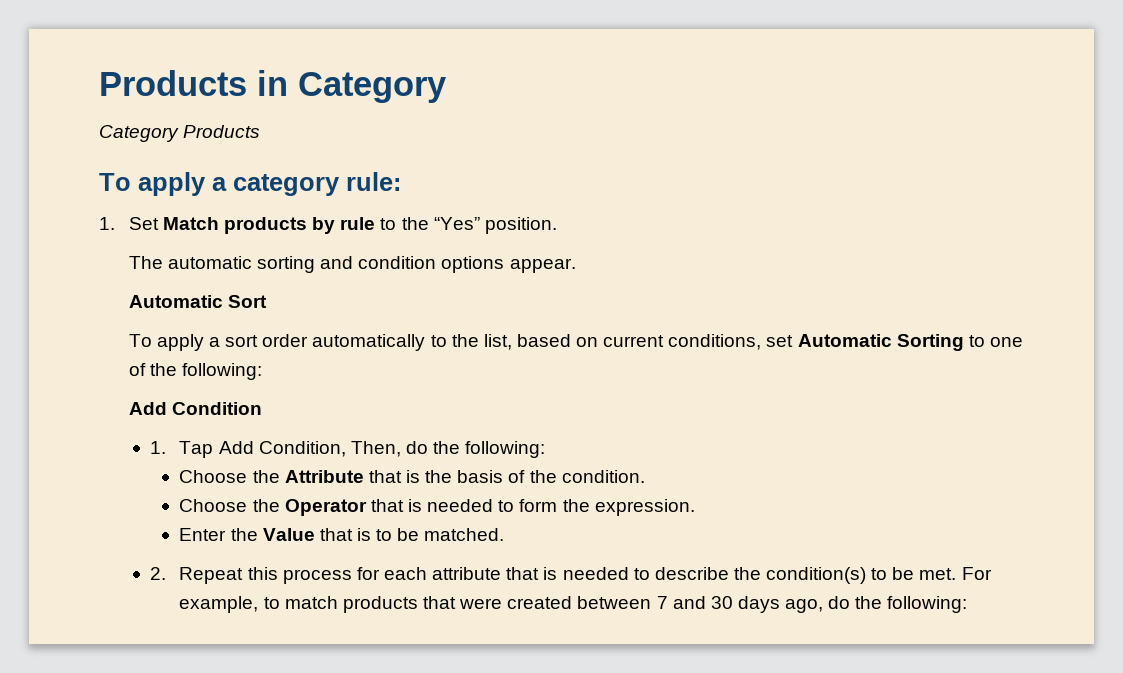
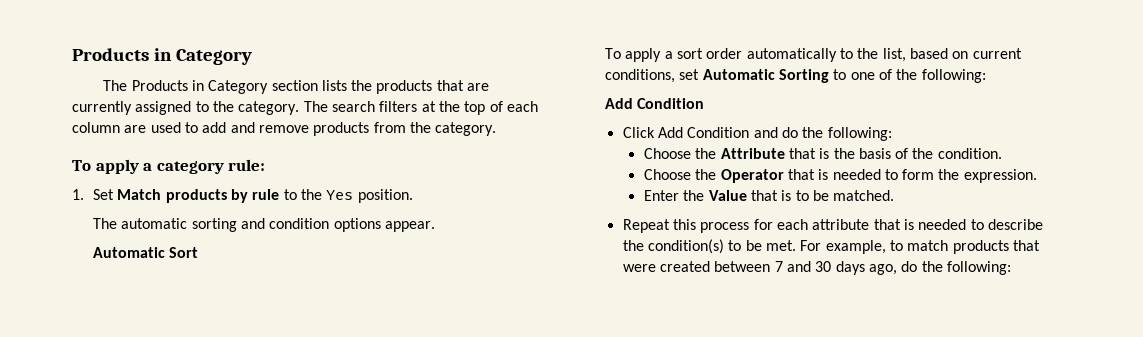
[99,125,261,142] Category Products -> [103,80,490,94] [72,101,538,115] [72,122,497,136] The Products in Category section lists the products that are currently assigned to the category. The search filters at the top of each column are used to add and remove products from the category.
[433,217,480,230] “Yes” -> [326,190,354,200] Yes
[149,441,401,458] 1. Tap Add Condition, Then, -> [622,127,778,138] Click Add Condition and
[149,567,166,580] 2. -> (895, 195) none

